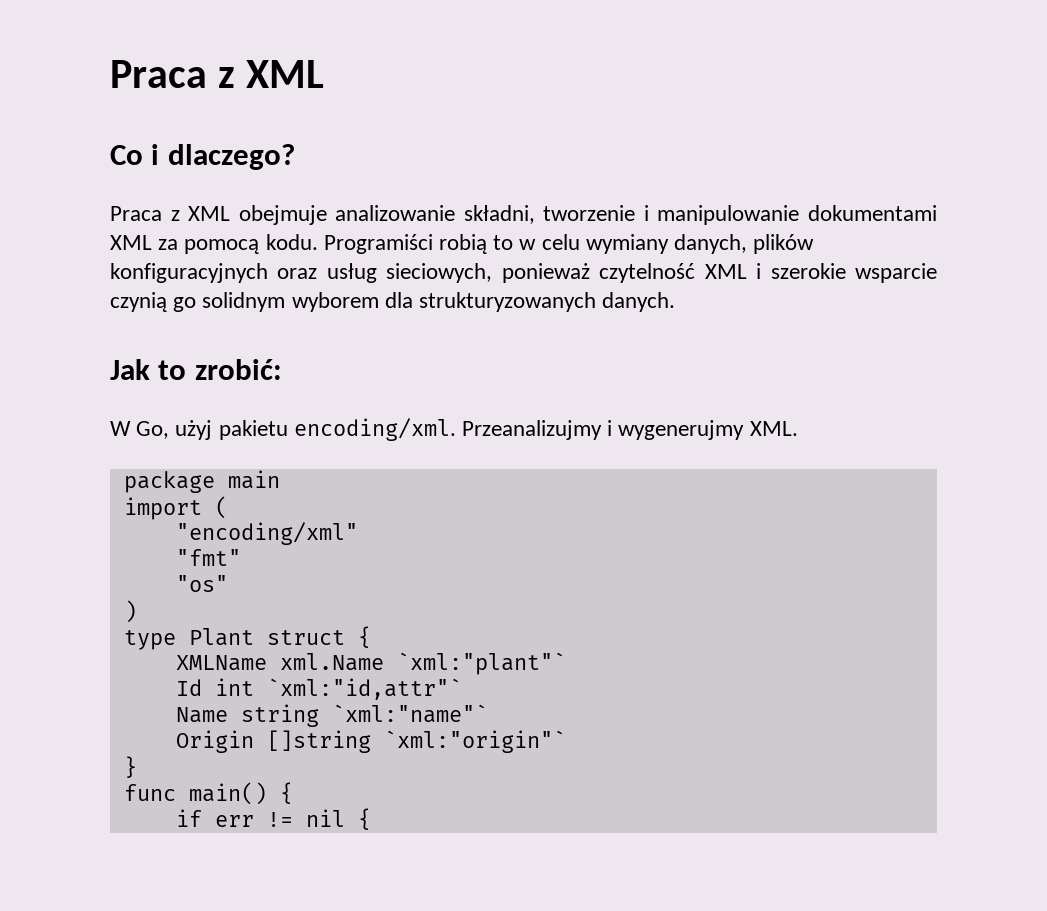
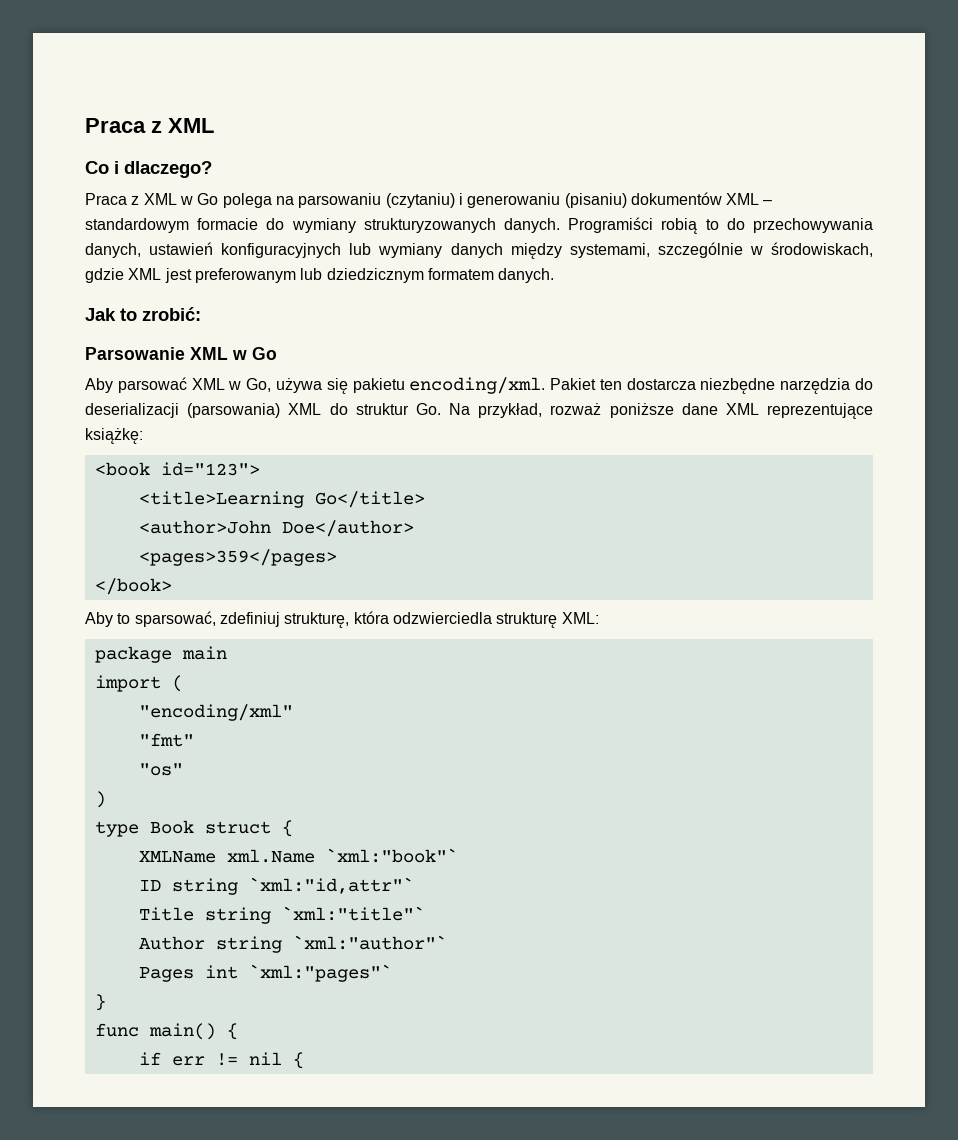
[238,205,937,225] [110,234,815,254] [110,263,937,283] [110,292,676,312] [110,359,282,380] [110,418,798,441] obejmuje analizowanie składni, tworzenie i manipulowanie dokumentami XML za pomocą kodu. Programiści robią to w celu wymiany danych, plików konfiguracyjnych oraz usług sieciowych, ponieważ czytelność XML i szerokie wsparcie czynią go solidnym wyborem dla strukturyzowanych danych. // Jak to zrobić: // W Go, użyj pakietu encoding/xml. Przeanalizujmy i wygenerujmy XML. -> [179,192,773,208] [85,217,874,234] [85,242,874,259] [85,268,555,283] [85,307,201,321] [85,347,277,360] [85,377,874,394] [85,403,873,419] [85,428,143,444] [94,462,260,476] [138,491,425,508] [138,520,414,537] [138,549,337,566] [94,578,172,595] [85,611,599,628] w Go polega na parsowaniu (czytaniu) i generowaniu (pisaniu) dokumentów XML – standardowym formacie do wymiany strukturyzowanych danych. Programiści robią to do przechowywania danych, ustawień konfiguracyjnych lub wymiany danych między systemami, szczególnie w środowiskach, gdzie XML jest preferowanym lub dziedzicznym formatem danych. // Jak to zrobić: // Parsowanie XML w Go // Aby parsować XML w Go, używa się pakietu encoding/xml. Pakiet ten dostarcza niezbędne narzędzia do deserializacji (parsowania) XML do struktur Go. Na przykład, rozważ poniższe dane XML reprezentujące książkę: // <book id="123"> // <title>Learning Go</title> // <author>John Doe</author> // <pages>359</pages> // </book> // Aby to sparsować, zdefiniuj strukturę, która odzwierciedla strukturę XML:
[188,628,254,646] Plant -> [149,820,194,834] Book
[396,652,566,675] [175,678,462,700] [175,704,488,727] [175,730,566,753] `xml:"plant"` // Id int `xml:"id,attr"` // Name string `xml:"name"` // Origin []string `xml:"origin"` -> [325,848,458,863] [138,877,414,895] [138,906,425,924] [138,935,447,953] [138,964,392,982] `xml:"book"` // ID string `xml:"id,attr"` // Title string `xml:"title"` // Author string `xml:"author"` // Pages int `xml:"pages"`

